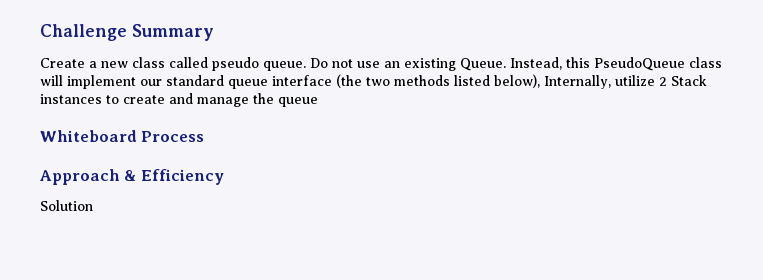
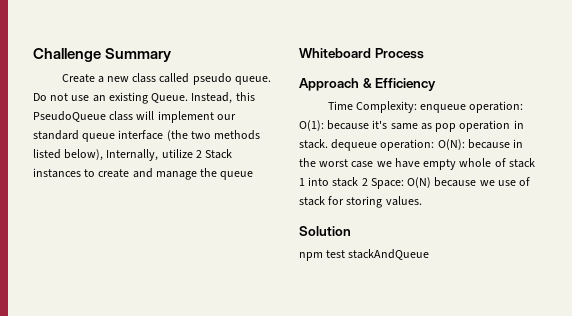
[40,200,93,211] Solution -> [327,101,524,113] [299,120,524,132] [299,139,524,151] [299,158,535,170] [299,177,531,189] [299,196,422,208] [299,226,351,236] [299,249,430,261] Time Complexity: enqueue operation: O(1): because it's same as pop operation in stack. dequeue operation: O(N): because in the worst case we have empty whole of stack 1 into stack 2 Space: O(N) because we use of stack for storing values. // Solution // npm test stackAndQueue

